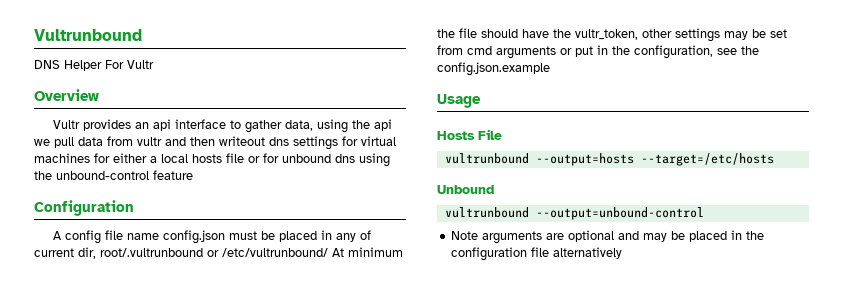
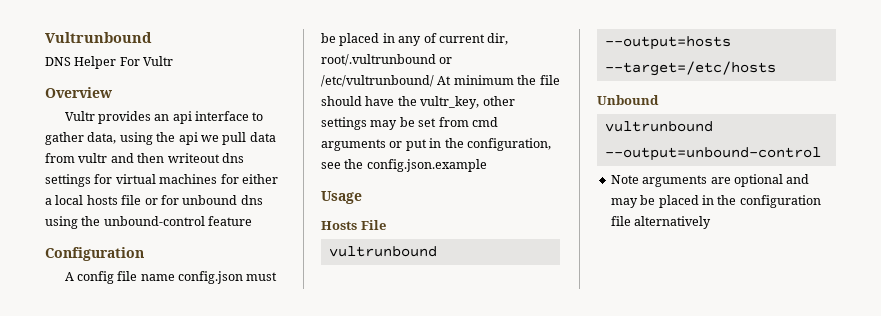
[575,29,638,40] vultr_token, -> [420,96,480,109] vultr_key,

